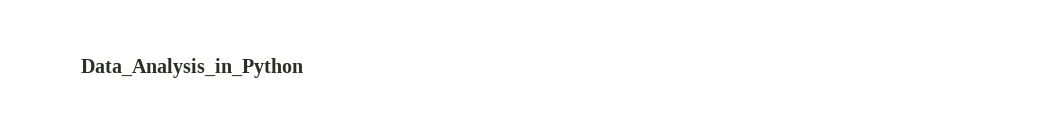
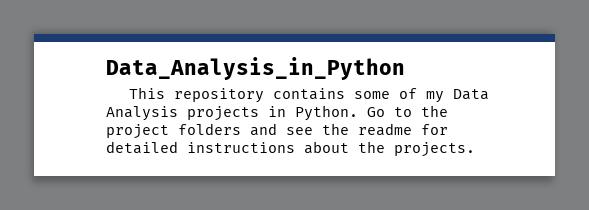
(303, 68) none -> [128,87,489,103] [106,105,448,121] [106,123,448,139] [106,141,475,157] // This repository contains some of my Data Analysis projects in Python. Go to the project folders and see the readme for detailed instructions about the projects.

